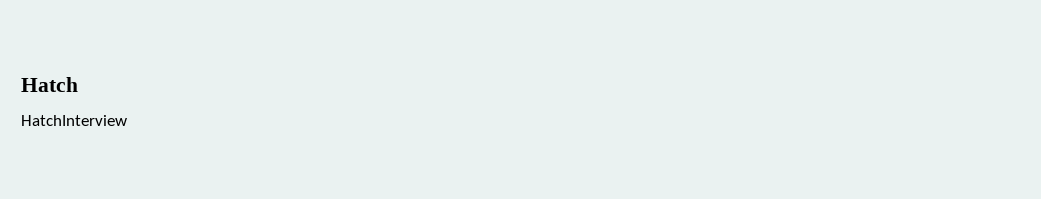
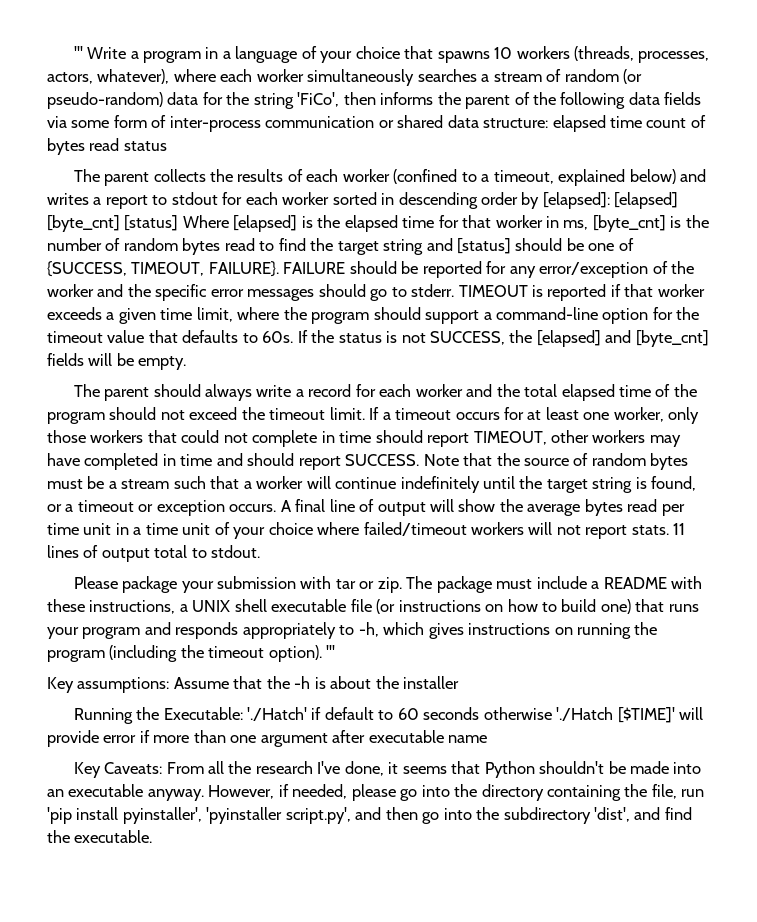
[21,77,78,92] [21,115,127,126] Hatch // HatchInterview -> [73,46,710,63] [47,69,643,86] [47,92,702,109] [47,115,706,132] [47,138,167,155] [73,169,706,186] [47,192,679,209] [47,215,709,232] [47,238,634,255] [47,261,694,278] [47,284,705,301] [47,307,700,324] [47,330,709,347] [47,353,187,370] [73,384,697,401] [47,407,700,424] [47,430,681,447] [47,453,689,470] [47,476,697,493] [47,499,685,516] [47,522,686,539] [47,545,261,562] [73,576,702,593] [47,599,699,614] [47,622,658,639] [47,645,336,662] [47,676,460,693] [73,707,704,724] [47,730,488,747] [73,761,702,778] [47,784,705,801] [47,807,692,824] [47,830,153,843] ''' Write a program in a language of your choice that spawns 10 workers (threads, processes, actors, whatever), where each worker simultaneously searches a stream of random (or pseudo-random) data for the string 'FiCo', then informs the parent of the following data fields via some form of inter-process communication or shared data structure: elapsed time count of bytes read status // The parent collects the results of each worker (confined to a timeout, explained below) and writes a report to stdout for each worker sorted in descending order by [elapsed]: [elapsed] [byte_cnt] [status] Where [elapsed] is the elapsed time for that worker in ms, [byte_cnt] is the number of random bytes read to find the target string and [status] should be one of {SUCCESS, TIMEOUT, FAILURE}. FAILURE should be reported for any error/exception of the worker and the specific error messages should go to stderr. TIMEOUT is reported if that worker exceeds a given time limit, where the program should support a command-line option for the timeout value that defaults to 60s. If the status is not SUCCESS, the [elapsed] and [byte_cnt] fields will be empty. // The parent should always write a record for each worker and the total elapsed time of the program should not exceed the timeout limit. If a timeout occurs for at least one worker, only those workers that could not complete in time should report TIMEOUT, other workers may have completed in time and should report SUCCESS. Note that the source of random bytes must be a stream such that a worker will continue indefinitely until the target string is found, or a timeout or exception occurs. A final line of output will show the average bytes read per time unit in a time unit of your choice where failed/timeout workers will not report stats. 11 lines of output total to stdout. // Please package your submission with tar or zip. The package must include a README with these instructions, a UNIX shell executable file (or instructions on how to build one) that runs your program and responds appropriately to -h, which gives instructions on running the program (including the timeout option). ''' // Key assumptions: Assume that the -h is about the installer // Running the Executable: './Hatch' if default to 60 seconds otherwise './Hatch [$TIME]' will provide error if more than one argument after executable name // Key Caveats: From all the research I've done, it seems that Python shouldn't be made into an executable anyway. However, if needed, please go into the directory containing the file, run 'pip install pyinstaller', 'pyinstaller script.py', and then go into the subdirectory 'dist', and find the executable.

